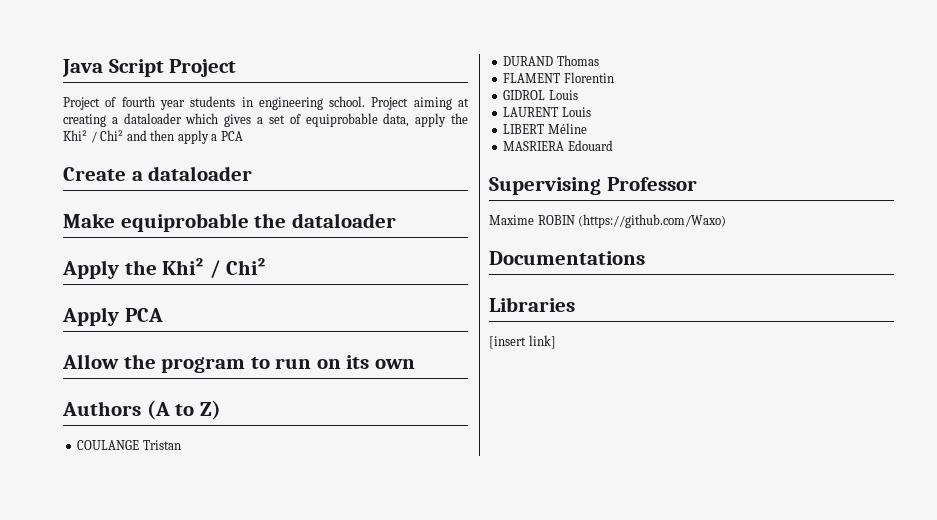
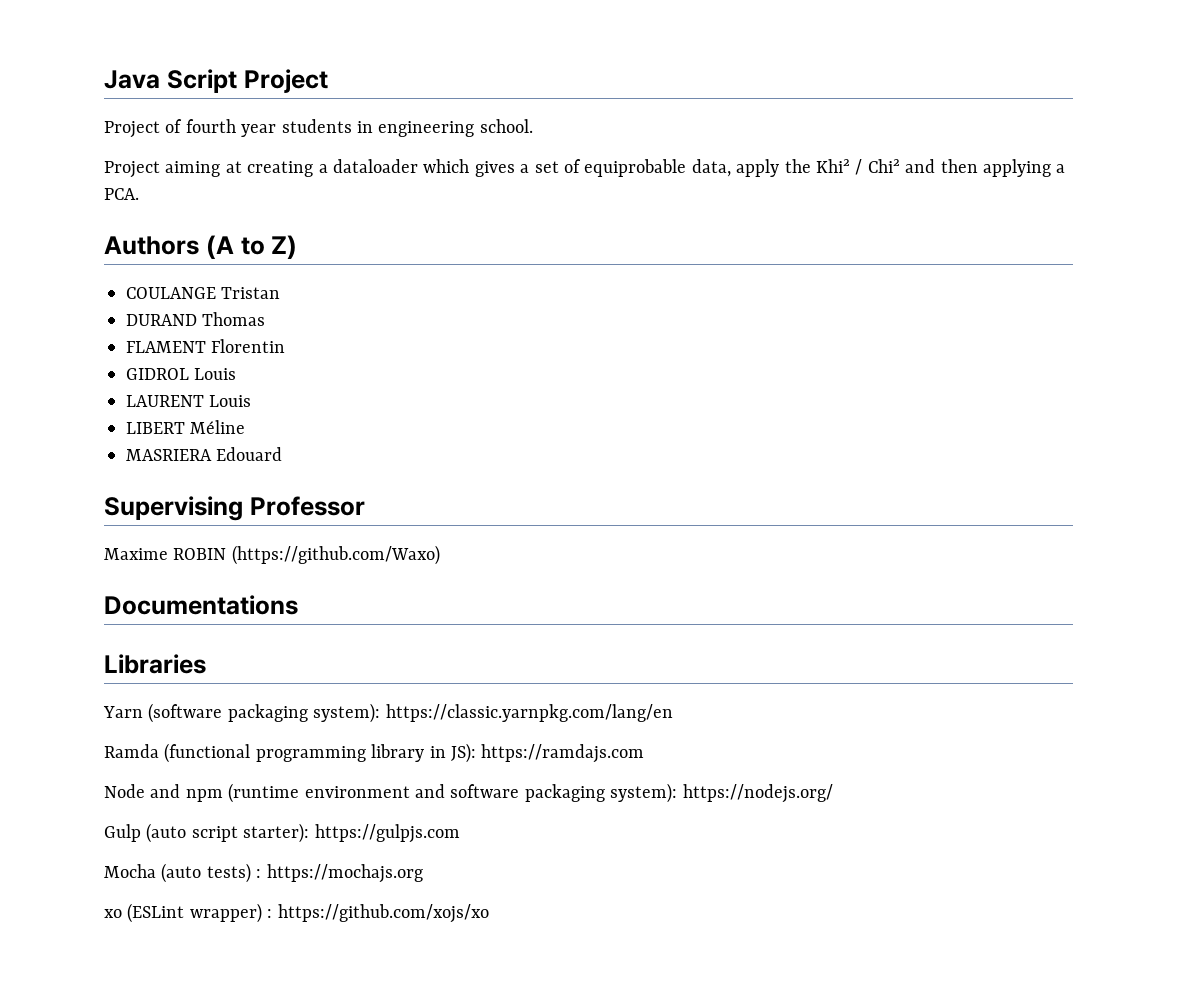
(366, 101) none -> (533, 126) //
[177,130,243,144] [63,166,253,181] [63,213,396,232] [62,258,267,279] [62,307,163,326] [62,354,415,373] apply a PCA // Create a dataloader // Make equiprobable the dataloader // Apply the Khi² / Chi² // Apply PCA // Allow the program to run on its own -> [982,159,1066,177] [104,188,139,200] applying a PCA.
[489,335,556,349] [insert link] -> [103,703,673,723] [104,743,645,763] [104,783,833,803] [104,823,460,843] [104,863,423,883] [104,903,489,923] Yarn (software packaging system): https://classic.yarnpkg.com/lang/en // Ramda (functional programming library in JS): https://ramdajs.com // Node and npm (runtime environment and software packaging system): https://nodejs.org/ // Gulp (auto script starter): https://gulpjs.com // Mocha (auto tests) : https://mochajs.org // xo (ESLint wrapper) : https://github.com/xojs/xo

